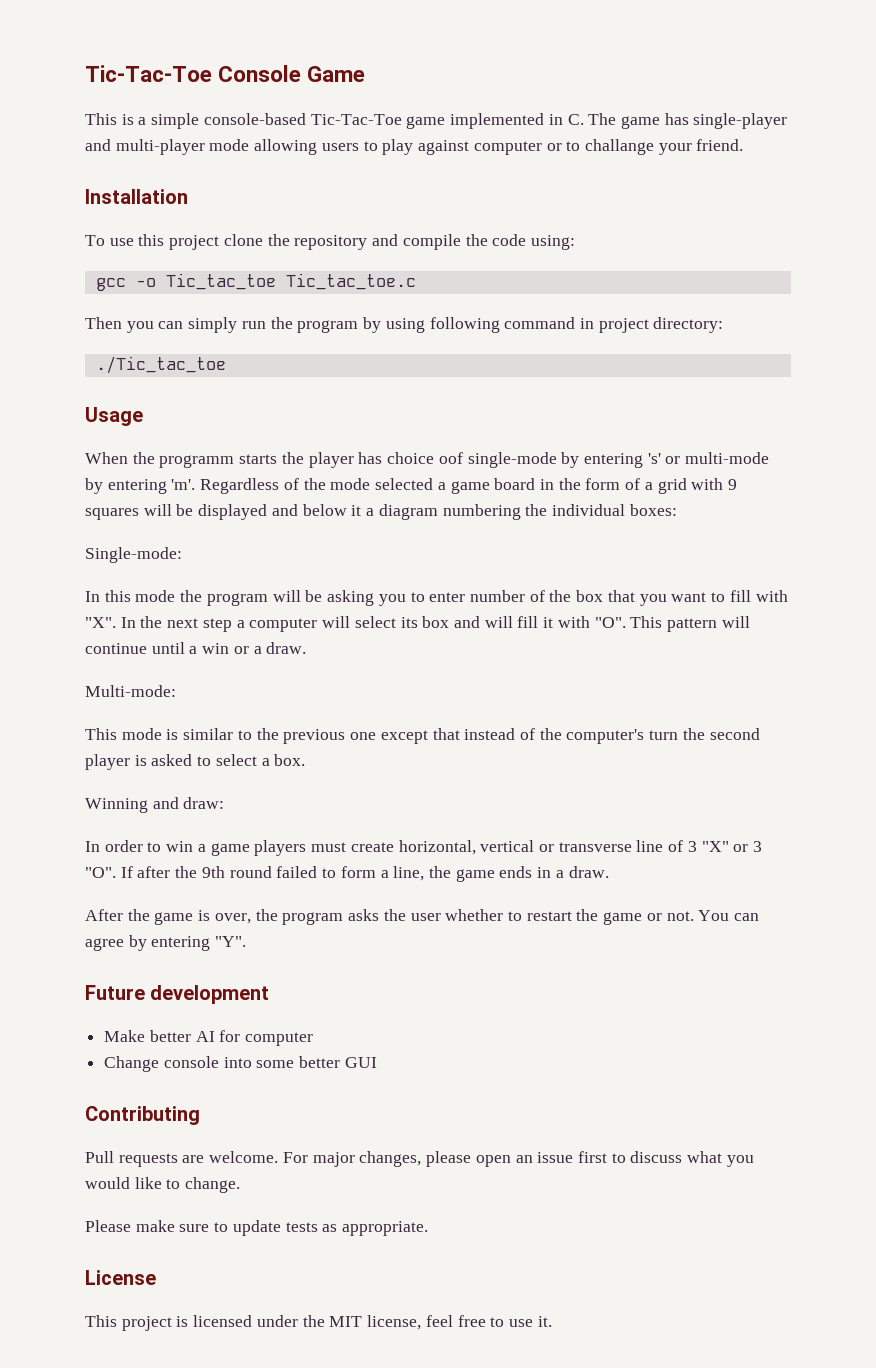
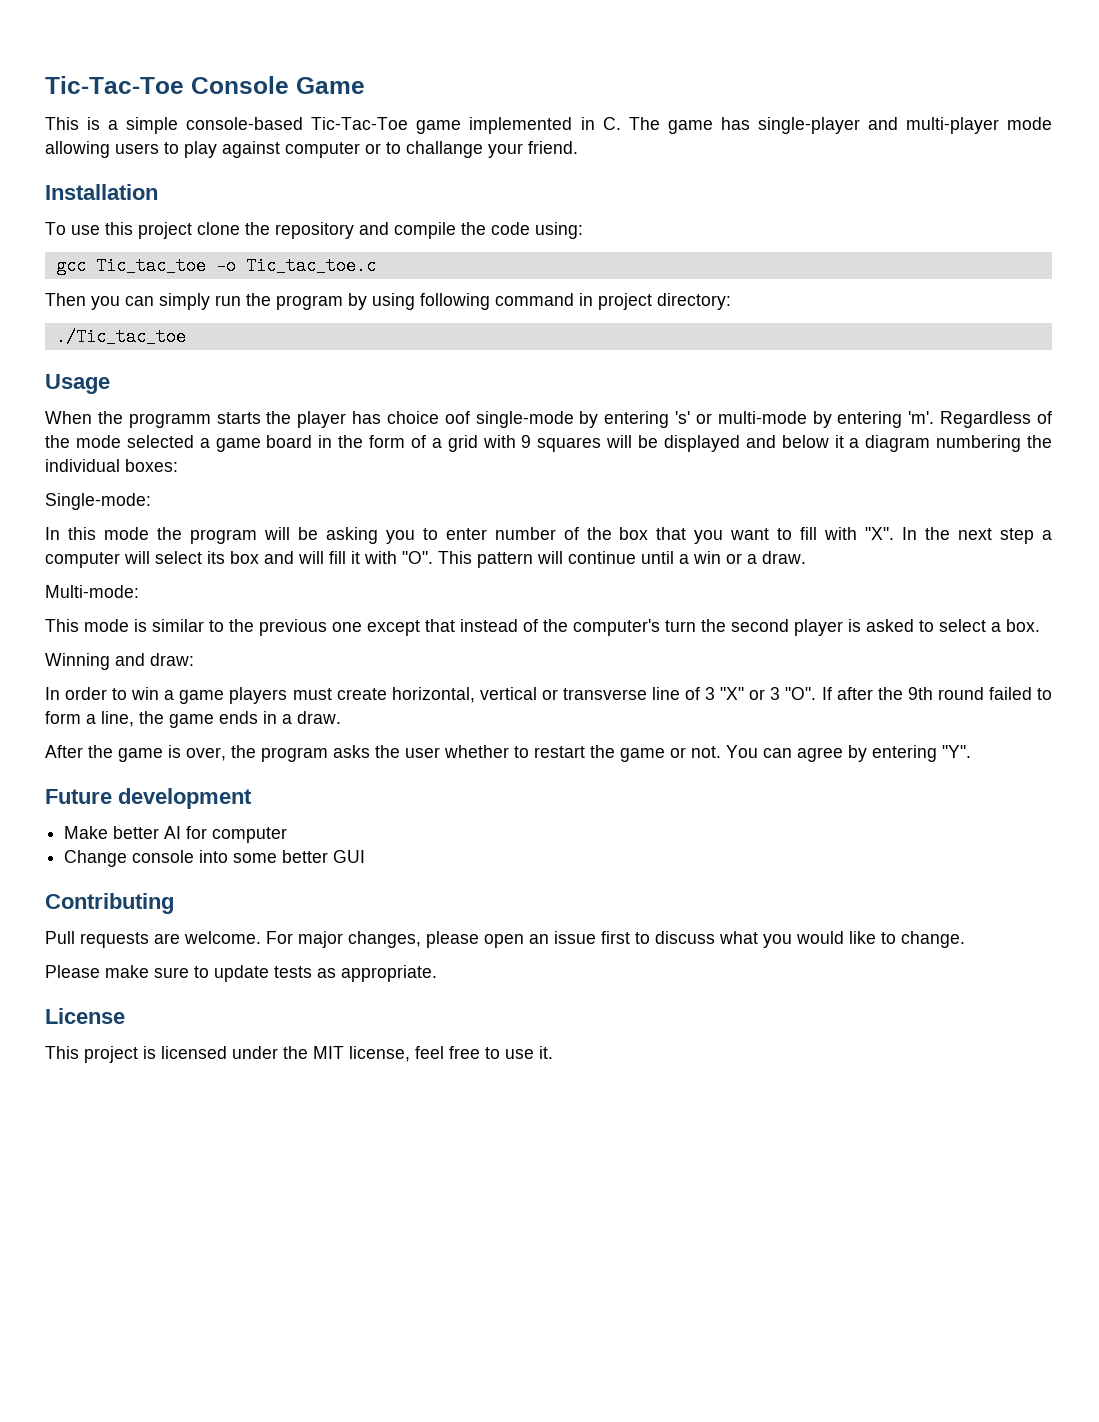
[135,273,276,290] -o Tic_tac_toe -> [95,257,236,275] Tic_tac_toe -o

